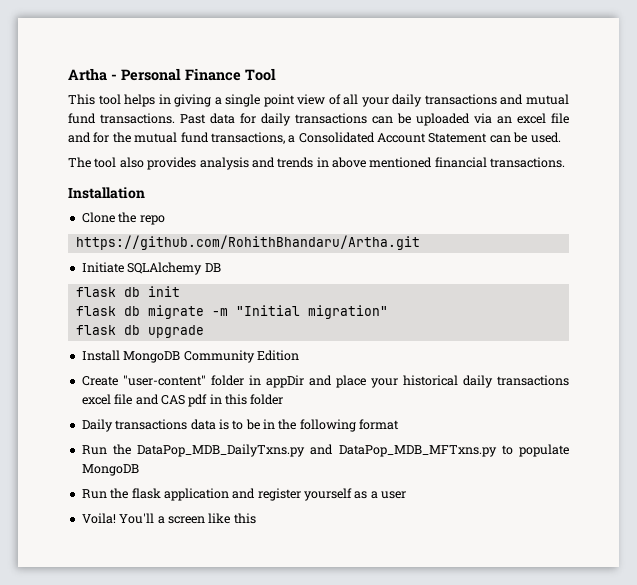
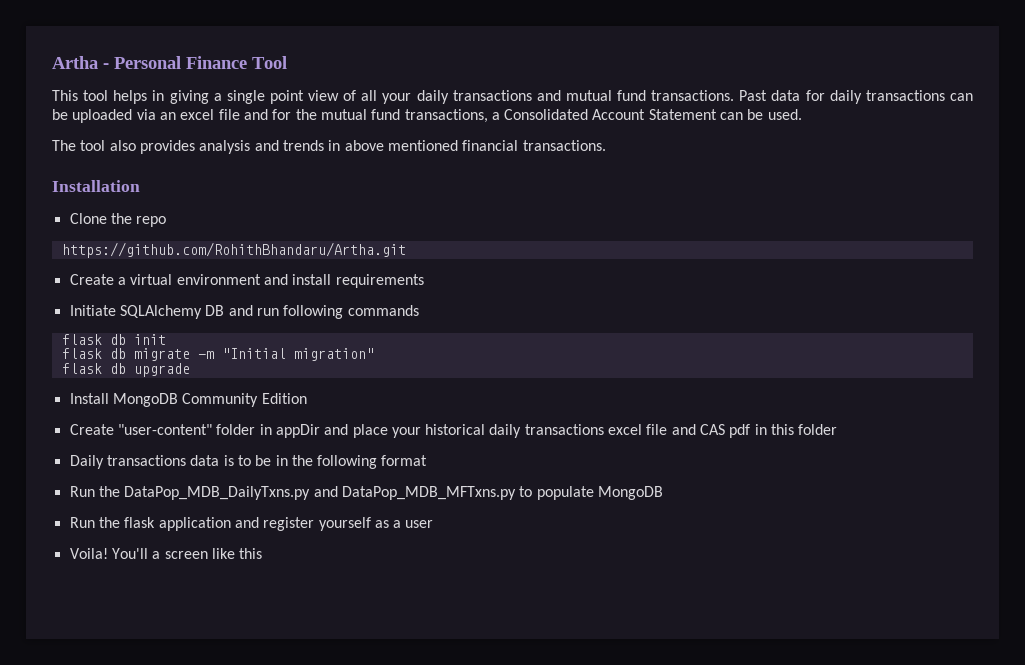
(420, 242) none -> [69,274,424,288] // Create a virtual environment and install requirements
(221, 267) none -> [228,305,419,319] and run following commands

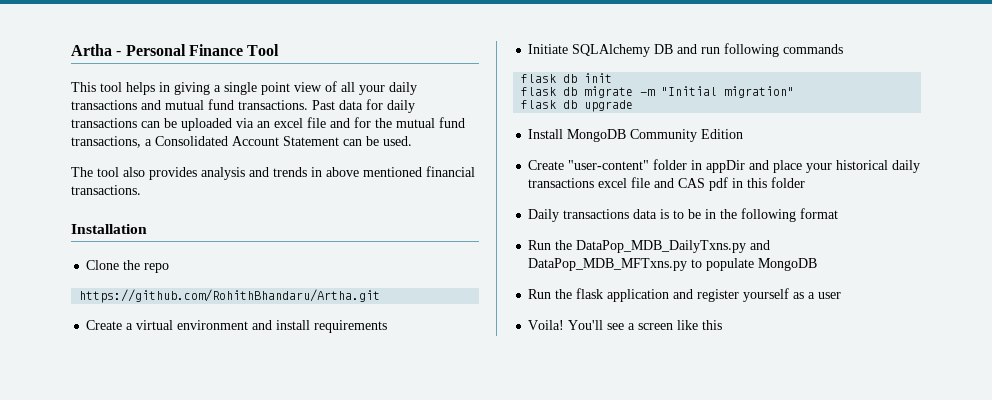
(148, 553) none -> [607,323,625,330] see

